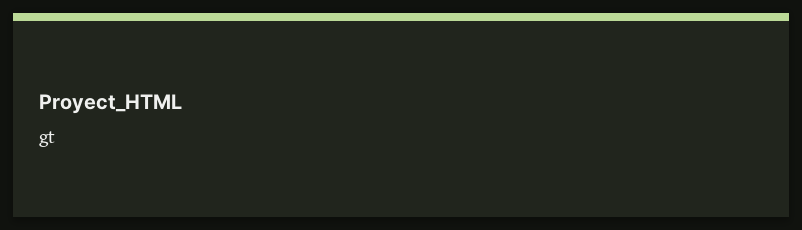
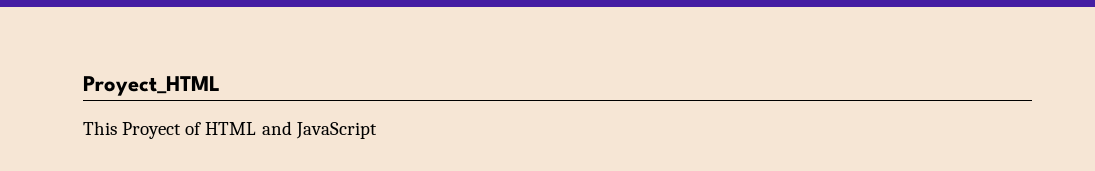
[39,131,55,147] gt -> [83,121,377,139] This Proyect of HTML and JavaScript

